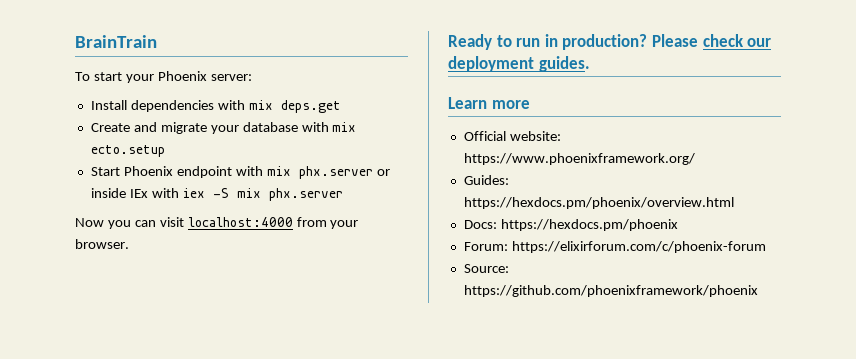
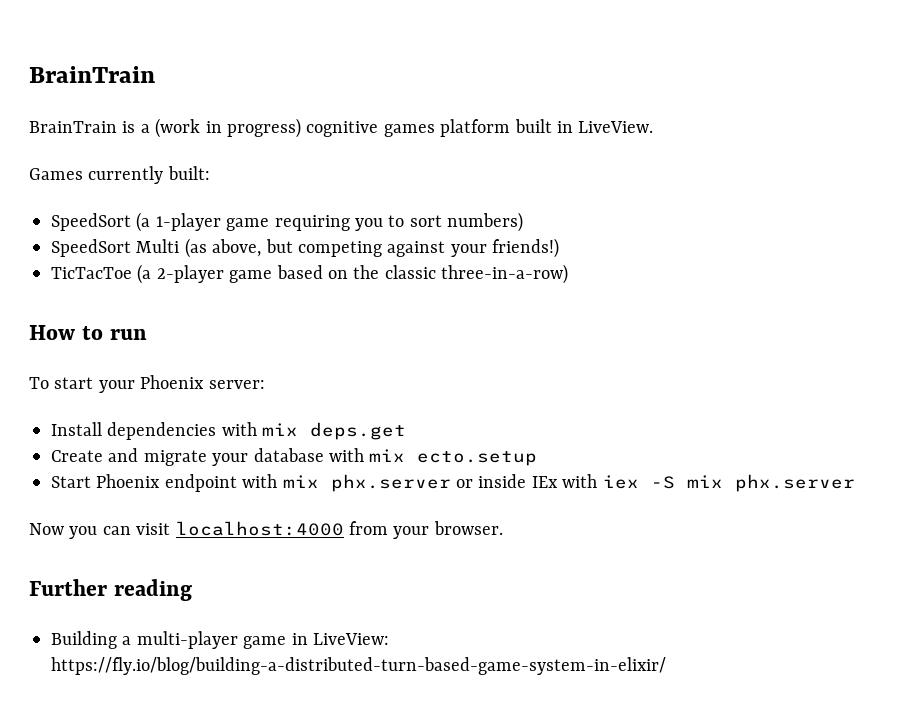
[75,35,157,48] BrainTrain -> [29,66,155,83] [29,118,654,138] [29,166,210,184] [51,212,524,232] [51,238,560,258] [51,264,569,284] [29,325,147,340] BrainTrain // BrainTrain is a (work in progress) cognitive games platform built in LiveView. // Games currently built: // SpeedSort (a 1-player game requiring you to sort numbers) // SpeedSort Multi (as above, but competing against your friends!) // TicTacToe (a 2-player game based on the classic three-in-a-row) // How to run
[448,34,772,50] [448,56,590,72] [448,97,530,109] [463,131,561,141] [463,153,695,165] [463,175,509,185] [463,197,734,209] [463,219,678,231] [463,241,766,253] [463,264,509,273] [463,285,758,297] Ready to run in production? Please check our deployment guides. // Learn more // Official website: https://www.phoenixframework.org/ // Guides: https://hexdocs.pm/phoenix/overview.html // Docs: https://hexdocs.pm/phoenix // Forum: https://elixirforum.com/c/phoenix-forum // Source: https://github.com/phoenixframework/phoenix -> [29,579,192,601] [51,631,389,649] [51,657,666,675] Further reading // Building a multi-player game in LiveView: https://fly.io/blog/building-a-distributed-turn-based-game-system-in-elixir/

